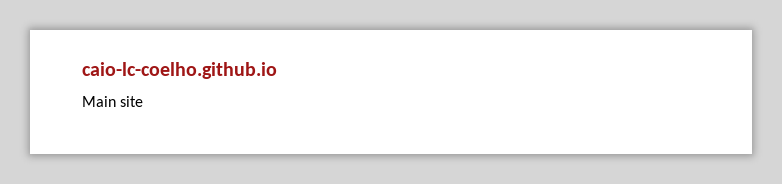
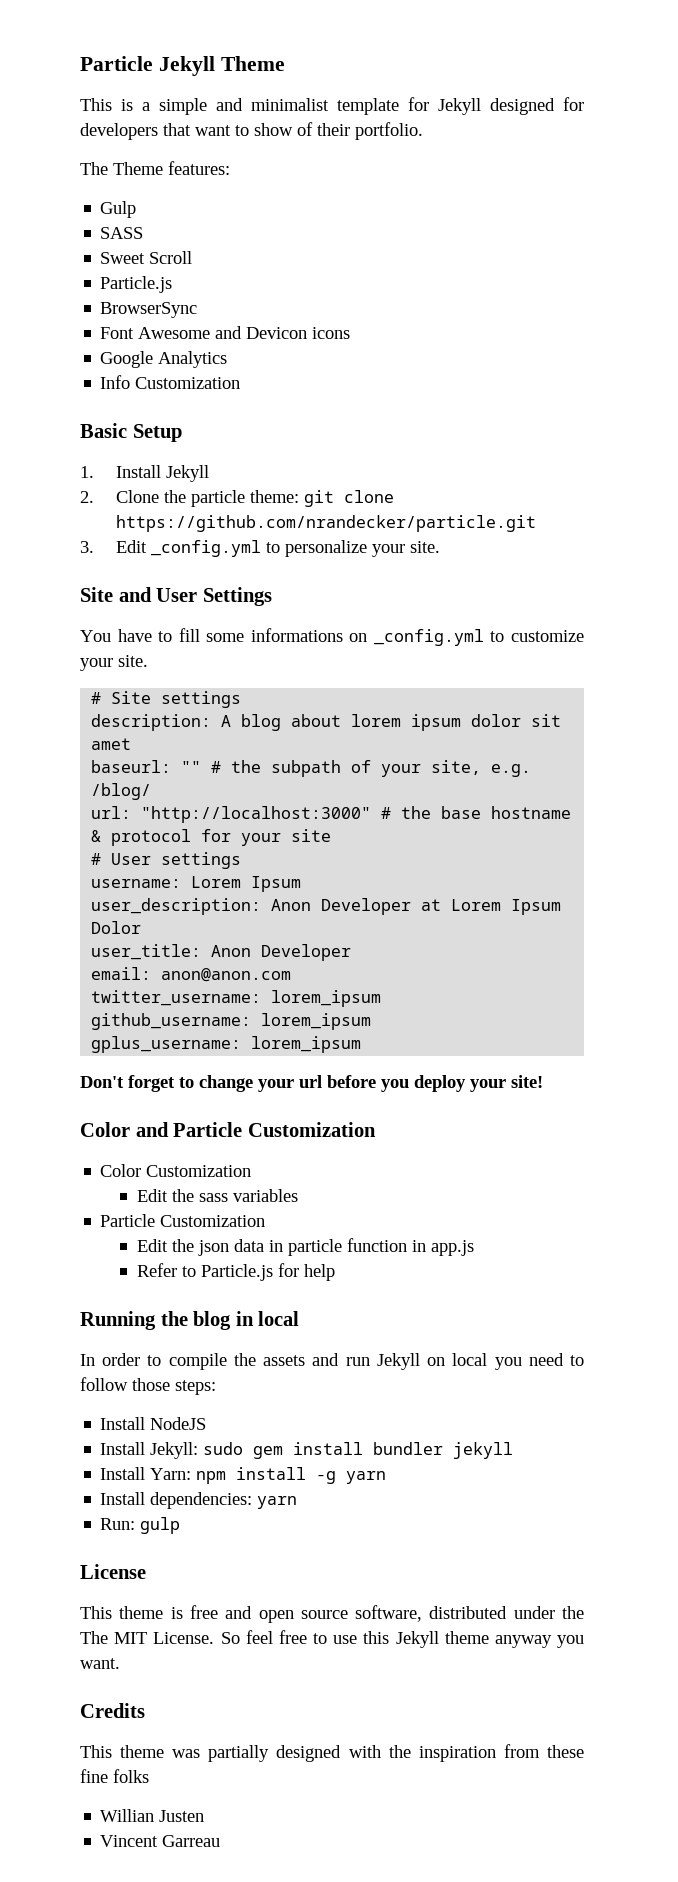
[82,62,277,79] [82,96,144,107] caio-lc-coelho.github.io // Main site -> [80,56,285,76] [80,97,584,115] [80,122,423,140] [80,161,230,175] [100,201,137,218] [100,227,144,239] [100,251,193,264] [100,276,173,293] [100,302,198,318] [100,326,351,339] [100,351,228,368] [100,375,241,389] [80,423,182,442] [80,465,210,482] [80,490,395,507] [116,515,537,532] [80,540,441,557] [80,587,272,606] [80,628,584,646] [80,655,148,671] [91,691,242,708] [91,714,562,731] [91,738,132,750] [91,760,532,777] [91,783,152,800] [91,806,572,823] [91,829,332,846] [91,852,242,869] [91,876,302,892] [91,898,562,915] [91,921,142,934] [91,944,352,961] [91,967,292,982] [91,990,382,1007] [91,1013,372,1030] [91,1036,362,1053] [80,1075,543,1092] [80,1122,376,1137] [100,1164,252,1177] [136,1189,298,1202] [100,1214,266,1227] [136,1238,474,1256] [136,1263,335,1281] [80,1311,300,1330] [80,1353,584,1370] [80,1377,216,1395] [100,1417,207,1430] [100,1442,514,1459] [100,1467,387,1484] [100,1492,298,1509] [100,1517,181,1534] [80,1564,146,1579] [80,1605,584,1623] [80,1630,584,1648] [80,1658,120,1669] [80,1703,145,1718] [80,1744,584,1762] [80,1769,149,1783] [100,1809,205,1822] [100,1835,221,1847] Particle Jekyll Theme // This is a simple and minimalist template for Jekyll designed for developers that want to show of their portfolio. // The Theme features: // Gulp // SASS // Sweet Scroll // Particle.js // BrowserSync // Font Awesome and Devicon icons // Google Analytics // Info Customization // Basic Setup // 1. Install Jekyll // 2. Clone the particle theme: git clone https://github.com/nrandecker/particle.git // 3. Edit _config.yml to personalize your site. // Site and User Settings // You have to fill some informations on _config.yml to customize your site. // # Site settings // description: A blog about lorem ipsum dolor sit amet // baseurl: "" # the subpath of your site, e.g. /blog/ // url: "http://localhost:3000" # the base hostname & protocol for your site // # User settings // username: Lorem Ipsum // user_description: Anon Developer at Lorem Ipsum Dolor // user_title: Anon Developer // email: anon@anon.com // twitter_username: lorem_ipsum // github_username: lorem_ipsum // gplus_username: lorem_ipsum // Don't forget to change your url before you deploy your site! // Color and Particle Customization // Color Customization // Edit the sass variables // Particle Customization // Edit the json data in particle function in app.js // Refer to Particle.js for help // Running the blog in local // In order to compile the assets and run Jekyll on local you need to follow those steps: // Install NodeJS // Install Jekyll: sudo gem install bundler jekyll // Install Yarn: npm install -g yarn // Install dependencies: yarn // Run: gulp // License // This theme is free and open source software, distributed under the The MIT License. So feel free to use this Jekyll theme anyway you want. // Credits // This theme was partially designed with the inspiration from these fine folks // Willian Justen // Vincent Garreau

